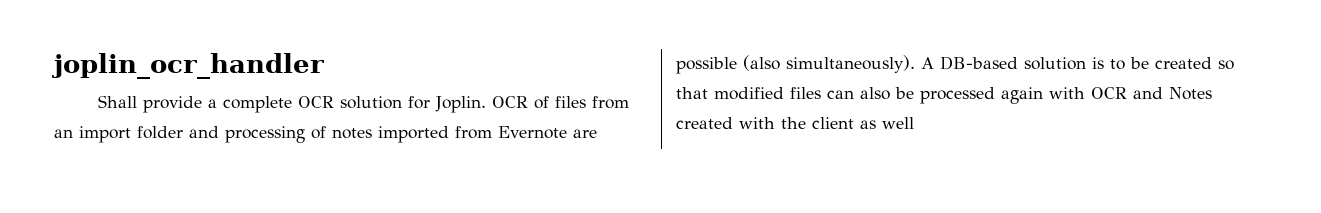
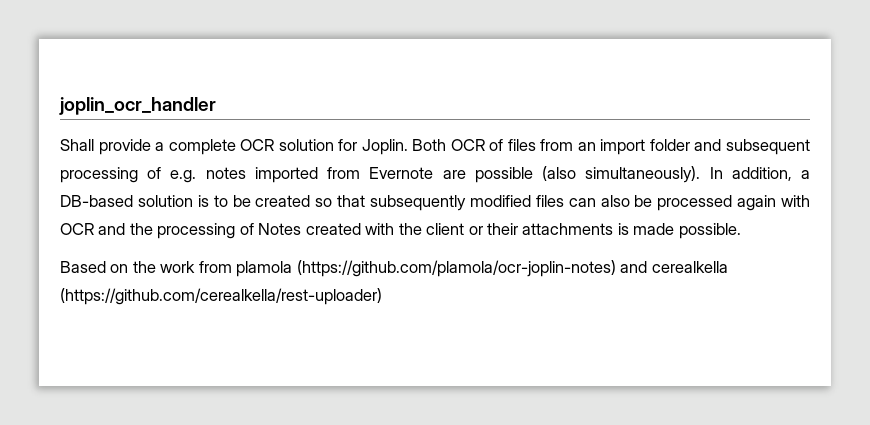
(486, 104) none -> [412,139,447,151] Both
[225,126,326,143] processing of -> [725,139,810,155] [60,167,197,183] subsequent processing of e.g.
[921,57,934,69] A -> [709,167,811,181] In addition, a
(708, 93) none -> [370,195,466,211] subsequently
(1163, 93) none -> [129,223,254,239] the processing of
[860,117,914,129] as well -> [468,223,741,239] [60,260,728,277] [60,288,382,305] or their attachments is made possible. // Based on the work from plamola (https://github.com/plamola/ocr-joplin-notes) and cerealkella (https://github.com/cerealkella/rest-uploader)

